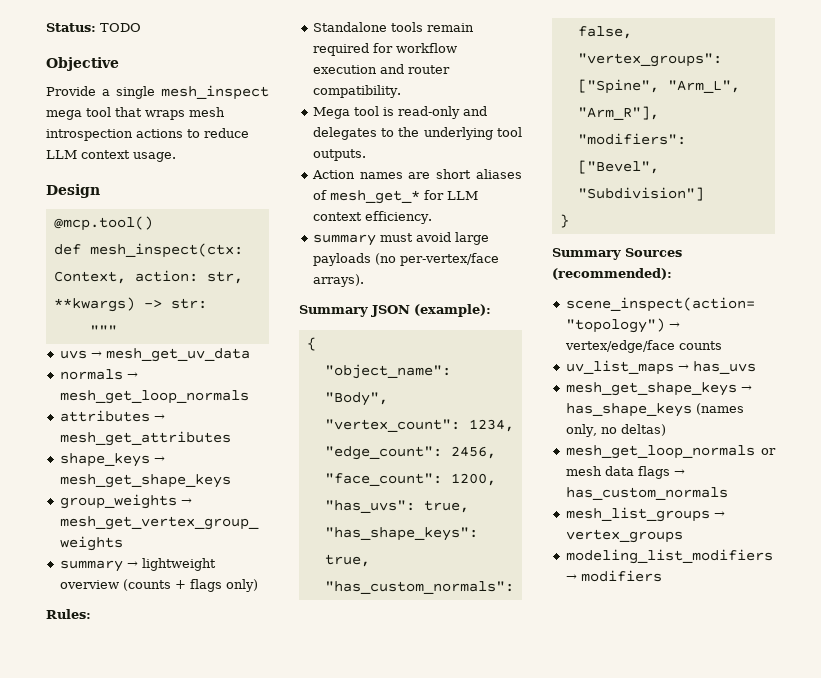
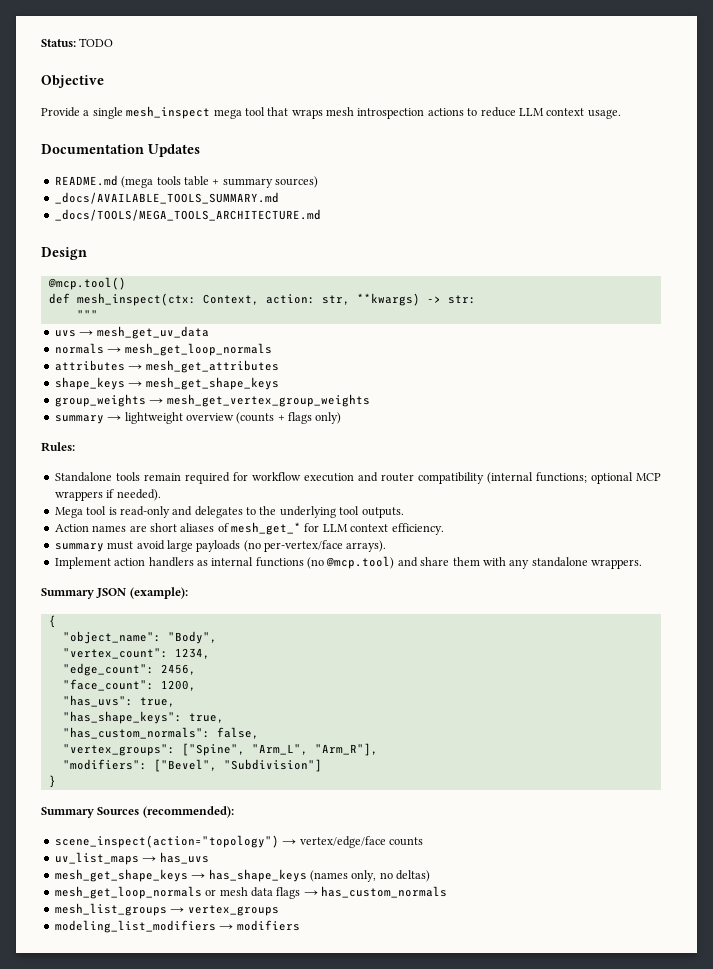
(176, 157) none -> [41,144,200,157] [54,175,318,188] [54,192,279,204] [54,209,321,221] // Documentation Updates // README.md (mega tools table + summary sources) // _docs/AVAILABLE_TOOLS_SUMMARY.md // _docs/TOOLS/MEGA_TOOLS_ARCHITECTURE.md
[312,85,401,98] compatibility. -> [417,472,661,484] [54,489,161,501] compatibility (internal functions; optional MCP wrappers if needed).
(364, 280) none -> [54,556,642,569] // Implement action handlers as internal functions (no @mcp.tool) and share them with any standalone wrappers.

